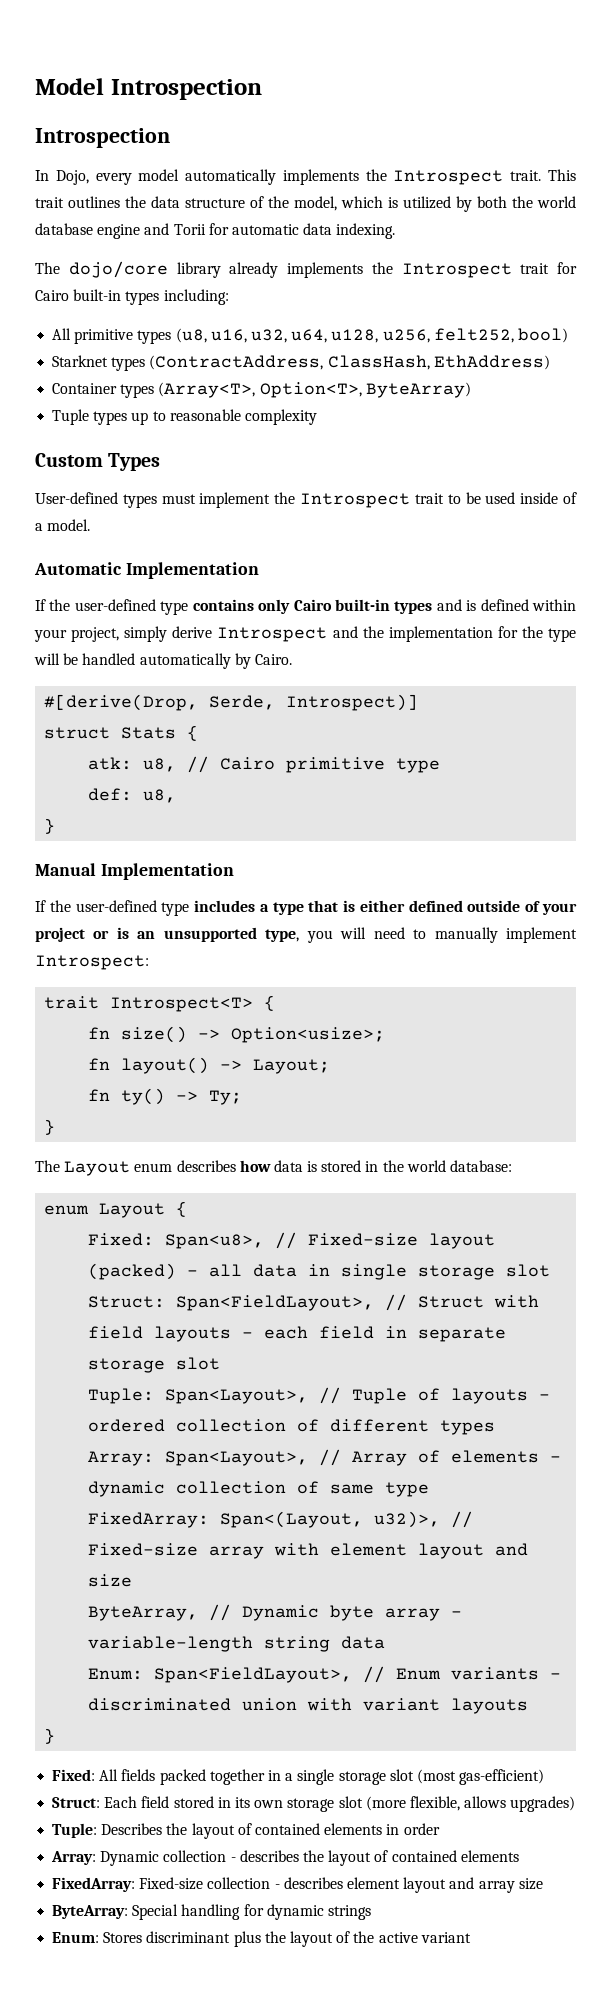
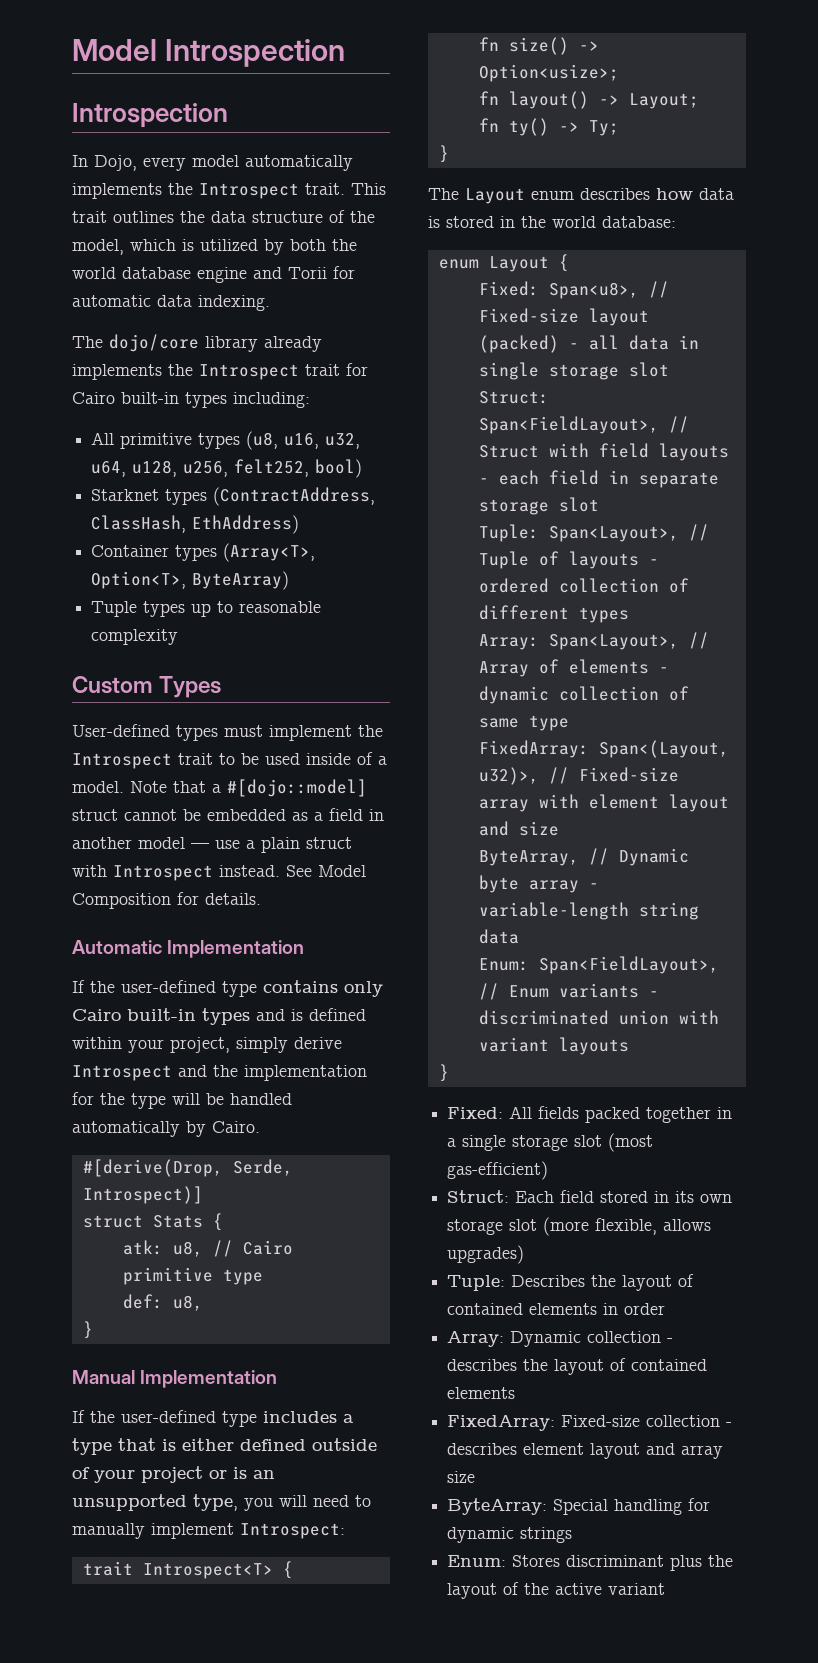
(91, 525) none -> [130,779,367,797] [72,808,384,821] [72,837,352,853] [72,865,366,881] [72,892,261,909] Note that a #[dojo::model] struct cannot be embedded as a field in another model — use a plain struct with Introspect instead. See Model Composition for details.

